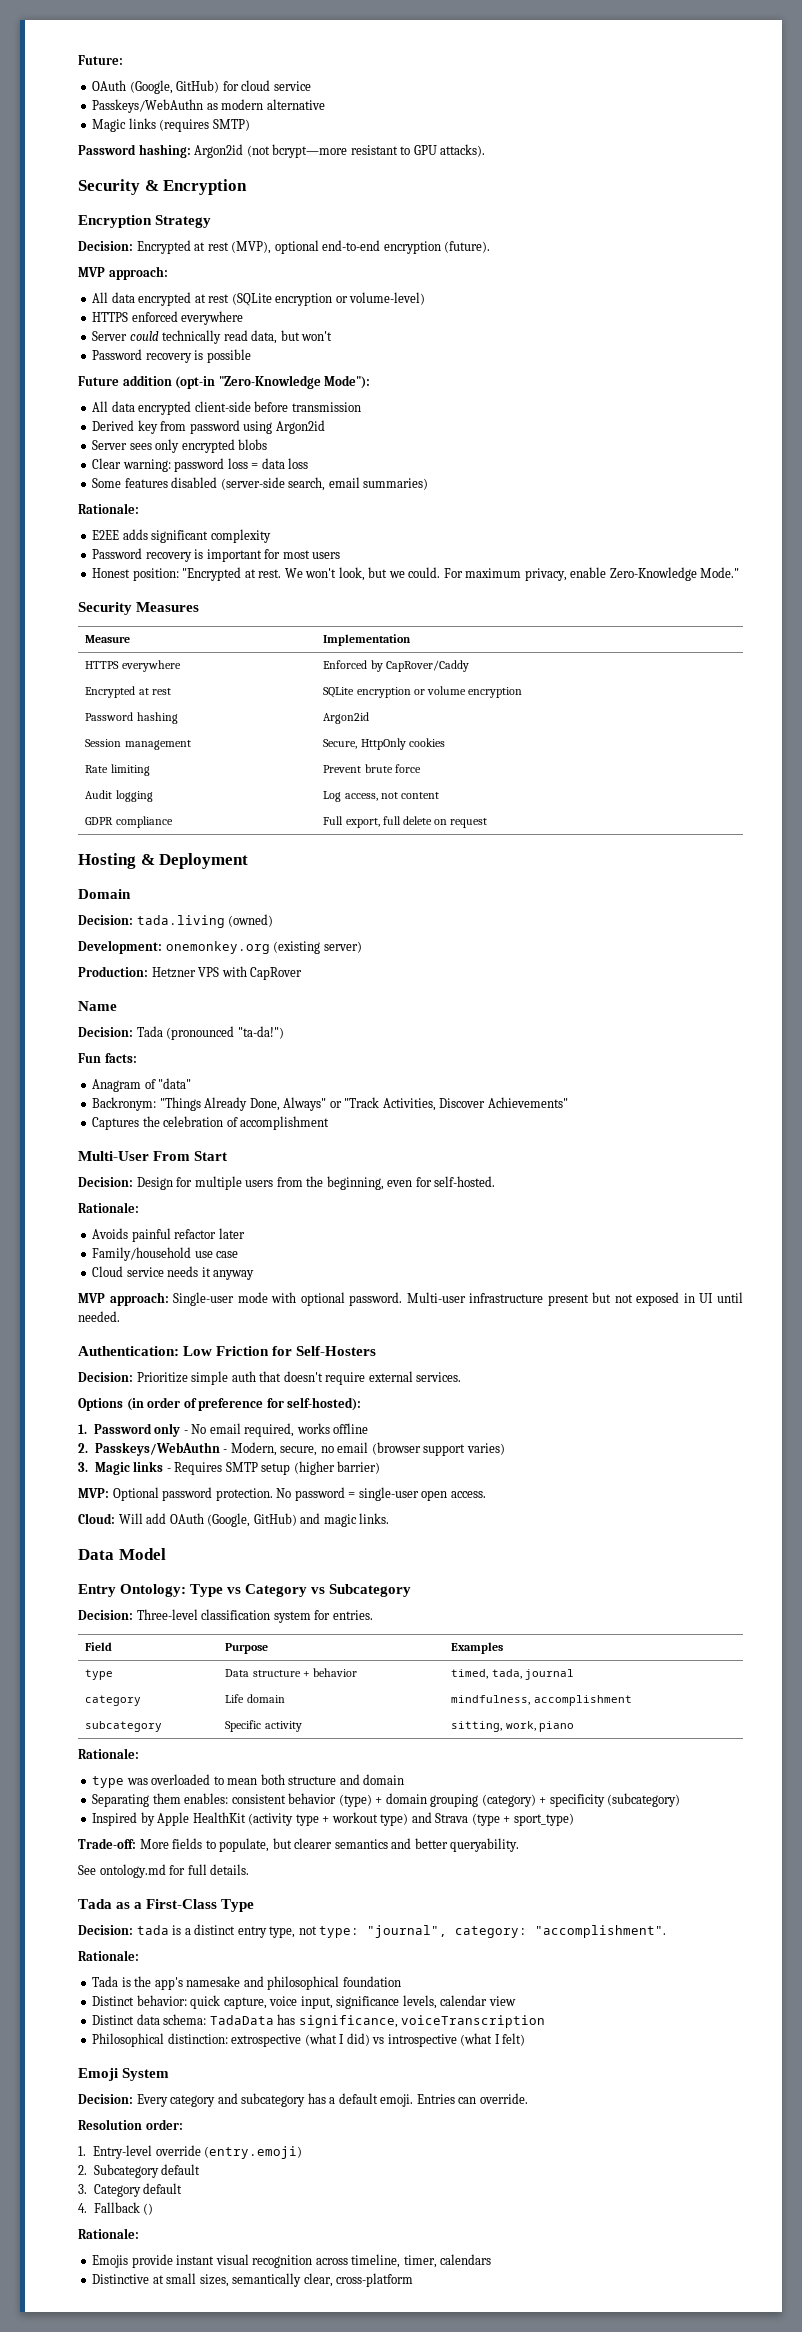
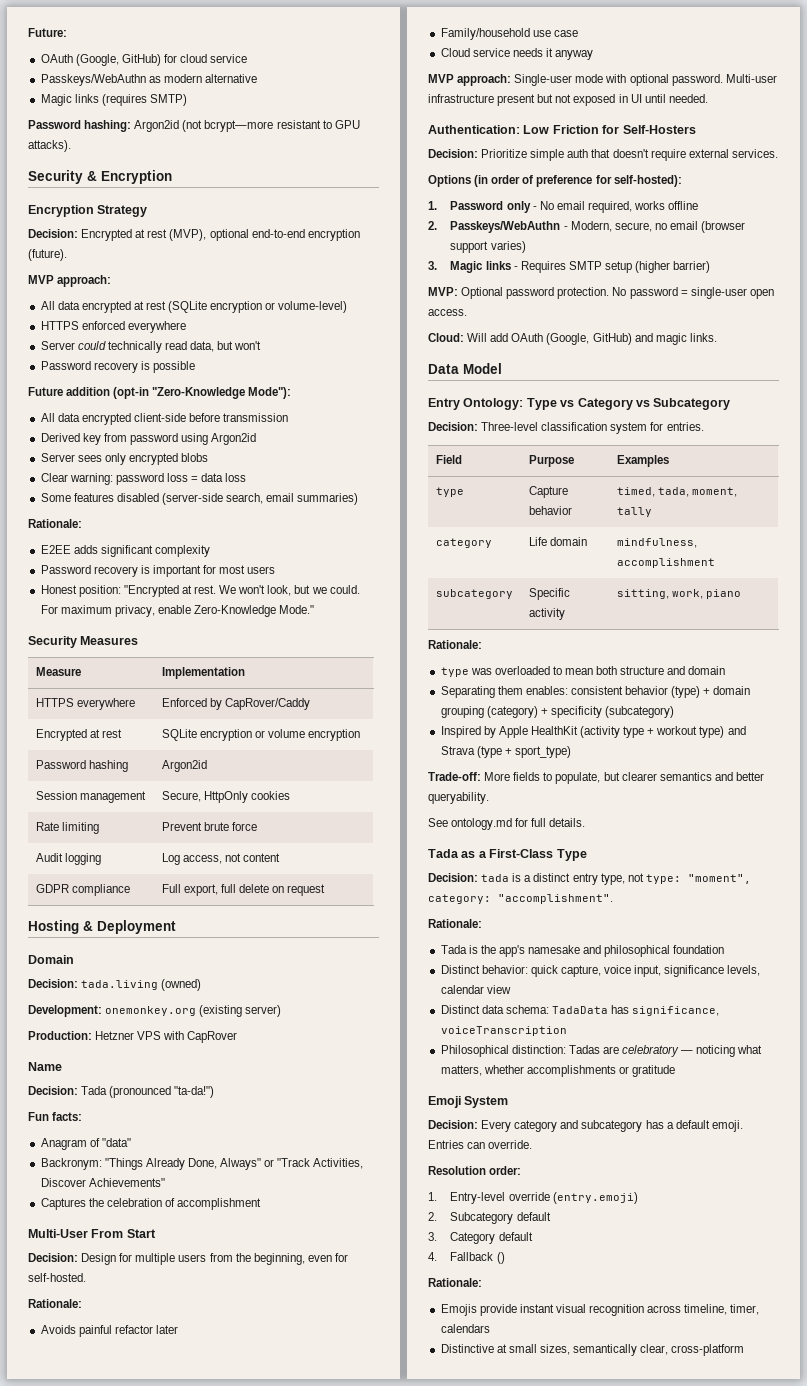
[225,1669,310,1677] Data structure + -> [528,486,568,498] Capture
[524,1669,574,1680] journal -> [692,487,738,497] [616,507,652,517] moment, tally
[367,1925,448,1938] "journal", -> [687,874,751,884] "moment",
[231,2033,526,2047] extrospective (what I did) vs introspective (what I felt) -> [568,1045,763,1057] [440,1065,676,1077] Tadas are celebratory — noticing what matters, whether accomplishments or gratitude

